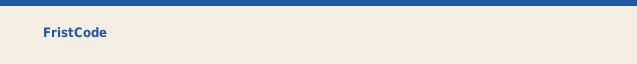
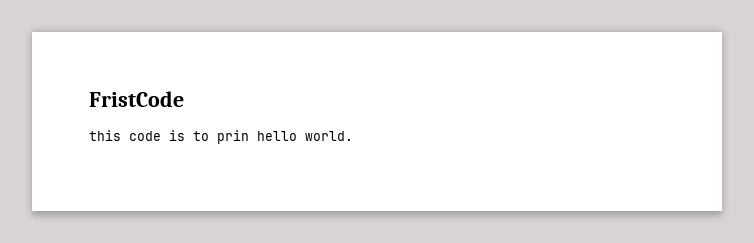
(107, 32) none -> [89,130,353,144] // this code is to prin hello world.

